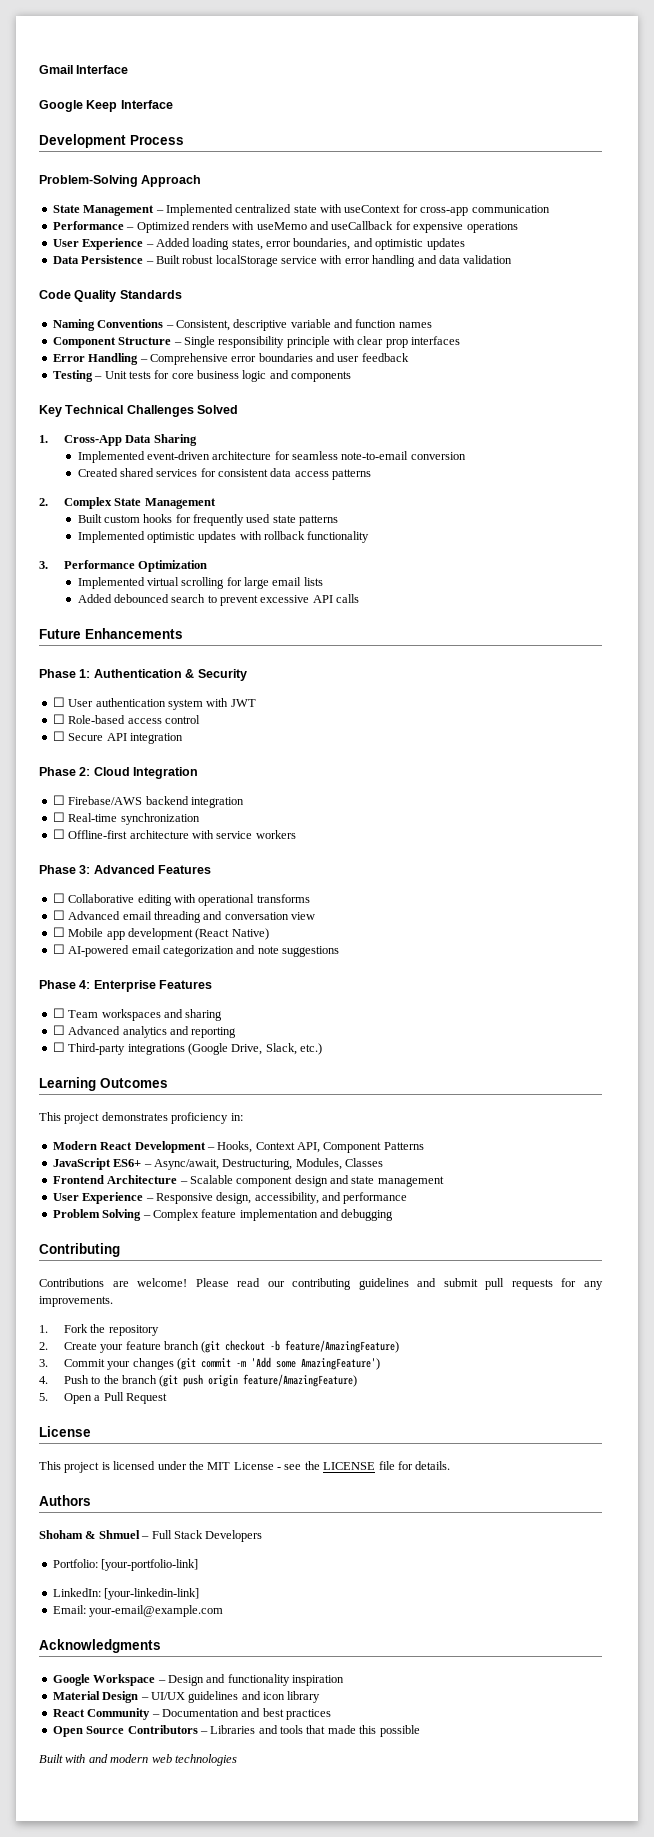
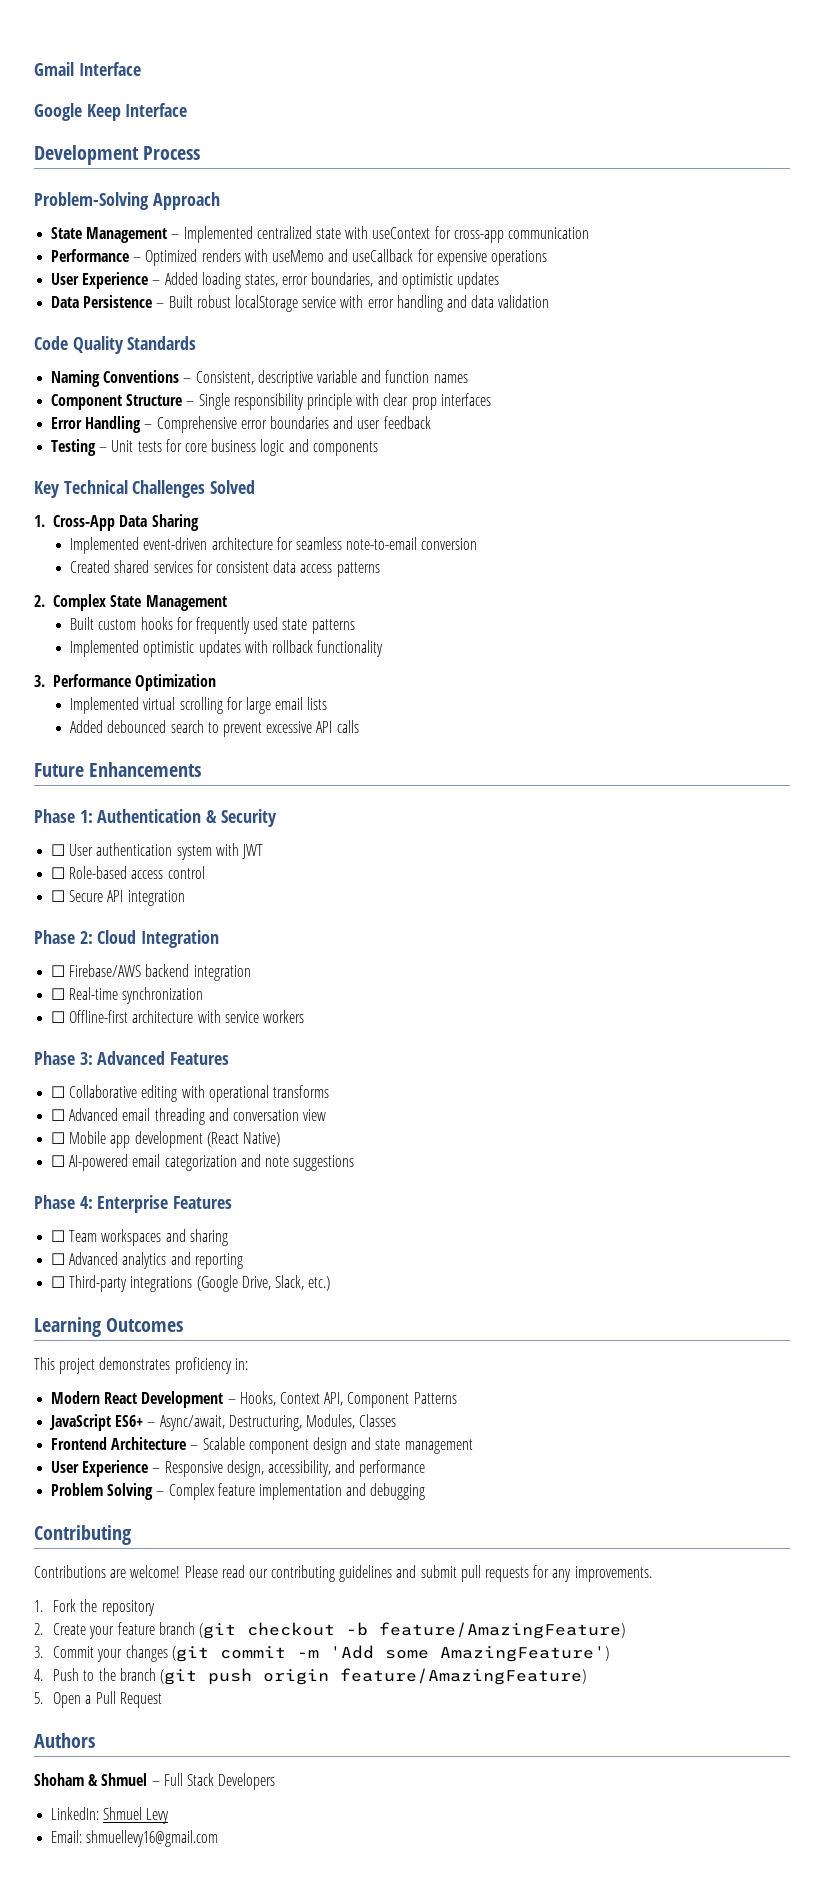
[39,1426,91,1437] [39,1461,451,1473] // License // This project is licensed under the MIT License - see the LICENSE file for details. -> (162, 1700) none
[52,1559,199,1571] // Portfolio: [your-portfolio-link] -> (276, 1781) none
[104,1588,200,1600] [your-linkedin-link] -> [103,1807,170,1824] Shmuel Levy
[89,1605,224,1617] [39,1639,161,1653] [52,1674,344,1686] [52,1691,321,1703] [52,1708,331,1720] [52,1725,420,1737] [39,1754,237,1766] your-email@example.com // Acknowledgments // Google Workspace – Design and functionality inspiration // Material Design – UI/UX guidelines and icon library // React Community – Documentation and best practices // Open Source Contributors – Libraries and tools that made this possible // Built with and modern web technologies -> [86,1830,219,1847] shmuellevy16@gmail.com

